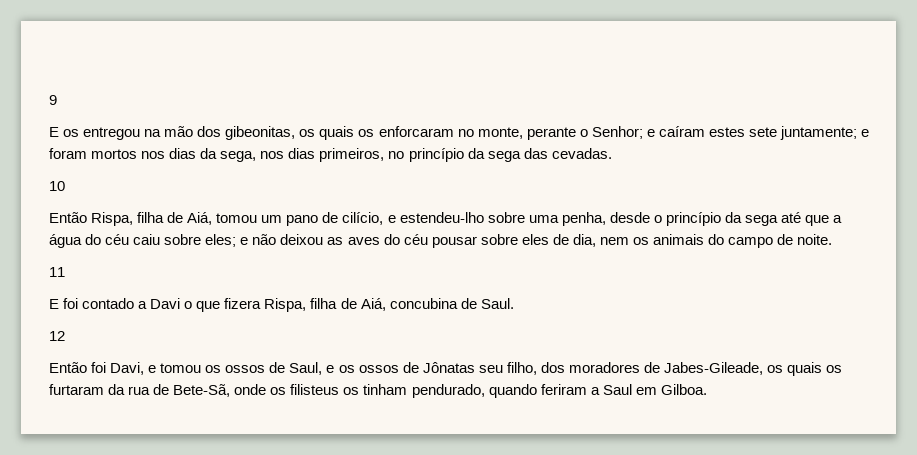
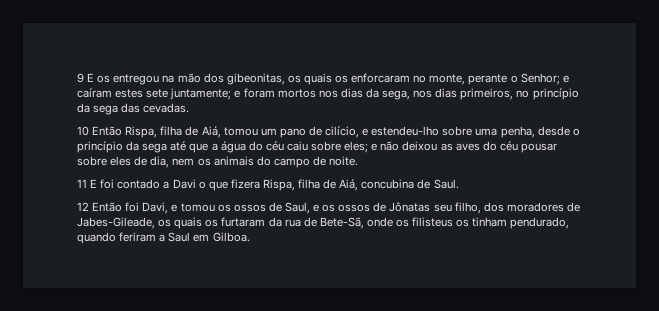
(57, 100) // -> (84, 78) none
(65, 186) // -> (89, 131) none
(65, 272) // -> (87, 183) none
(65, 336) // -> (89, 206) none

